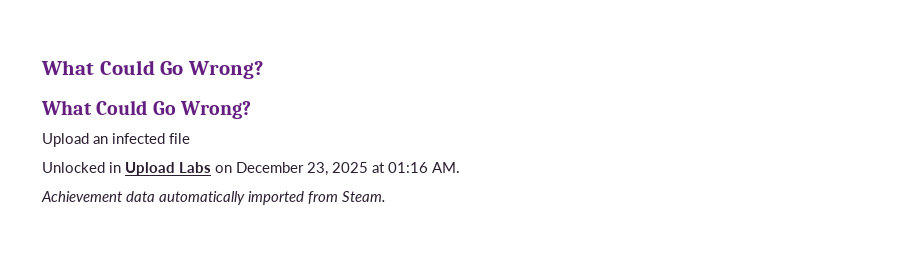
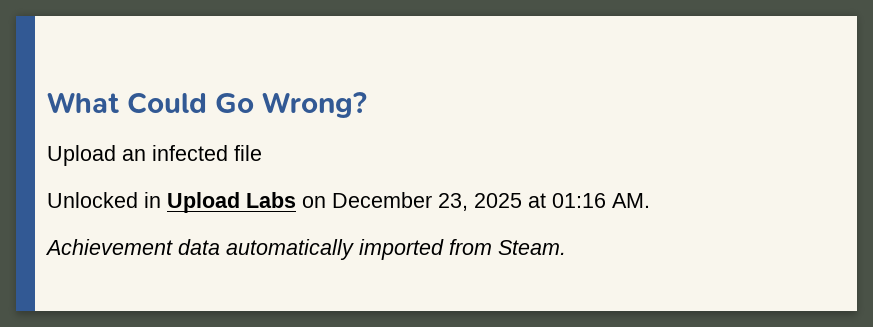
[41,60,264,79] [41,100,251,119] What Could Go Wrong? // What Could Go Wrong? -> [47,92,367,118] What Could Go Wrong?

